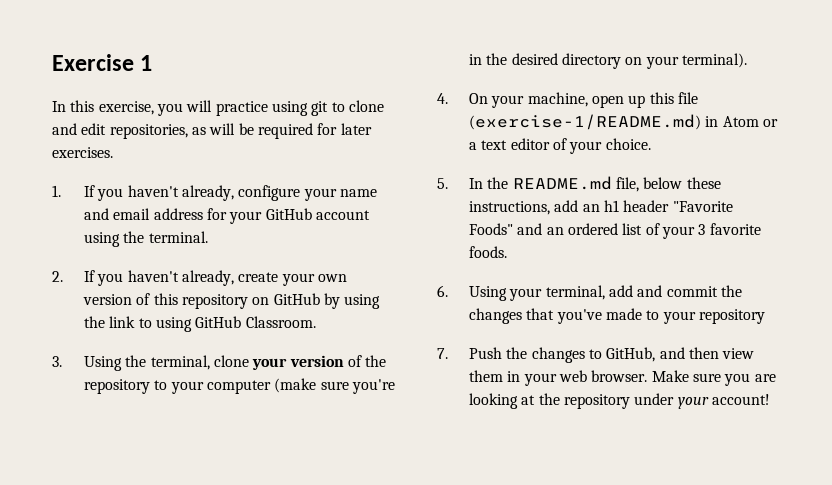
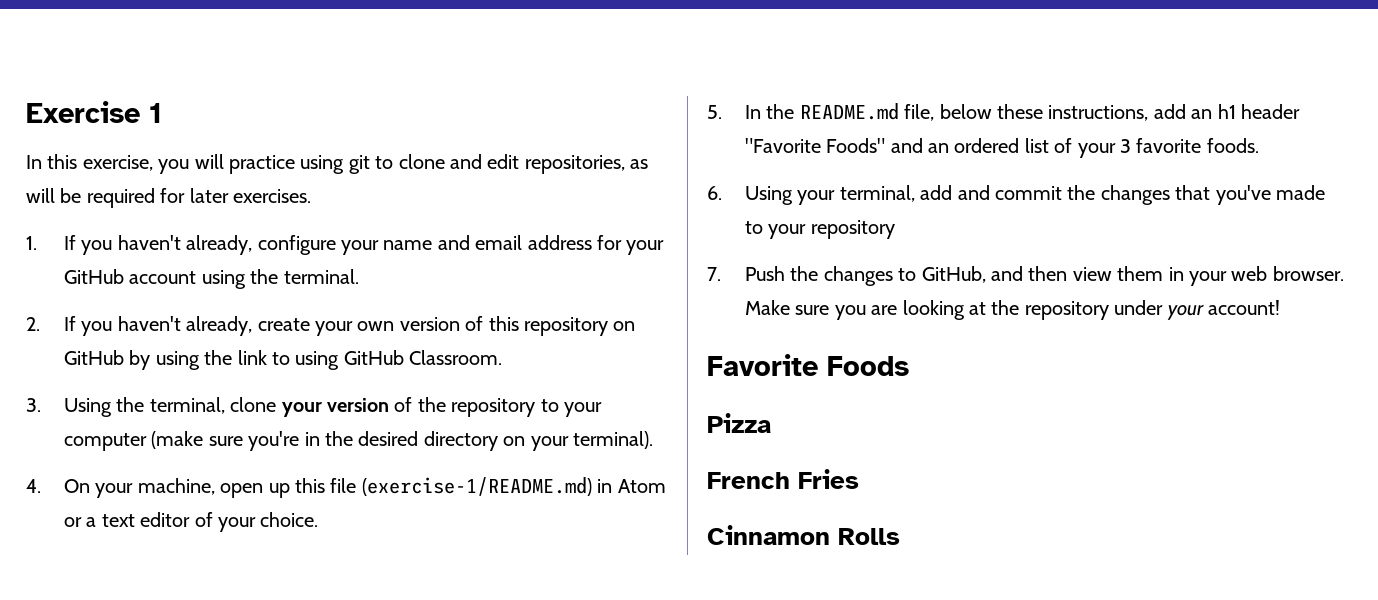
(770, 399) none -> [707,354,909,376] [707,413,771,433] [707,469,859,489] [707,525,900,545] // Favorite Foods // Pizza // French Fries // Cinnamon Rolls

